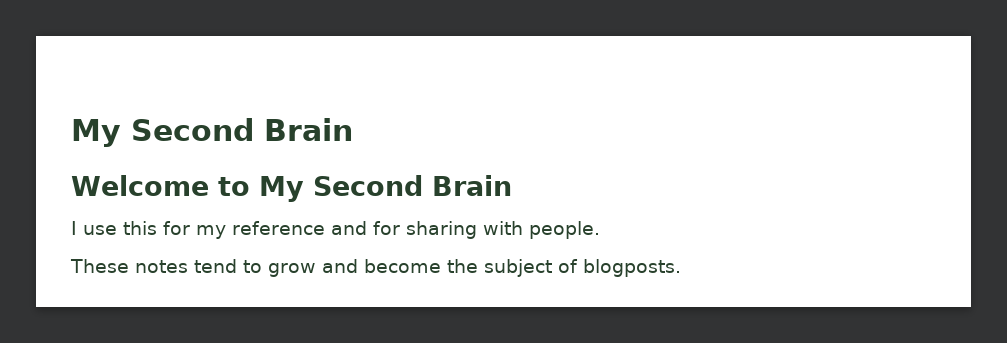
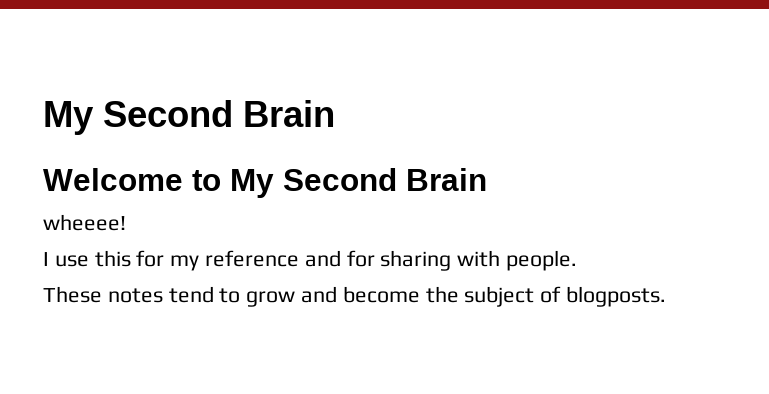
(512, 185) none -> [43,214,126,231] // wheeee!

